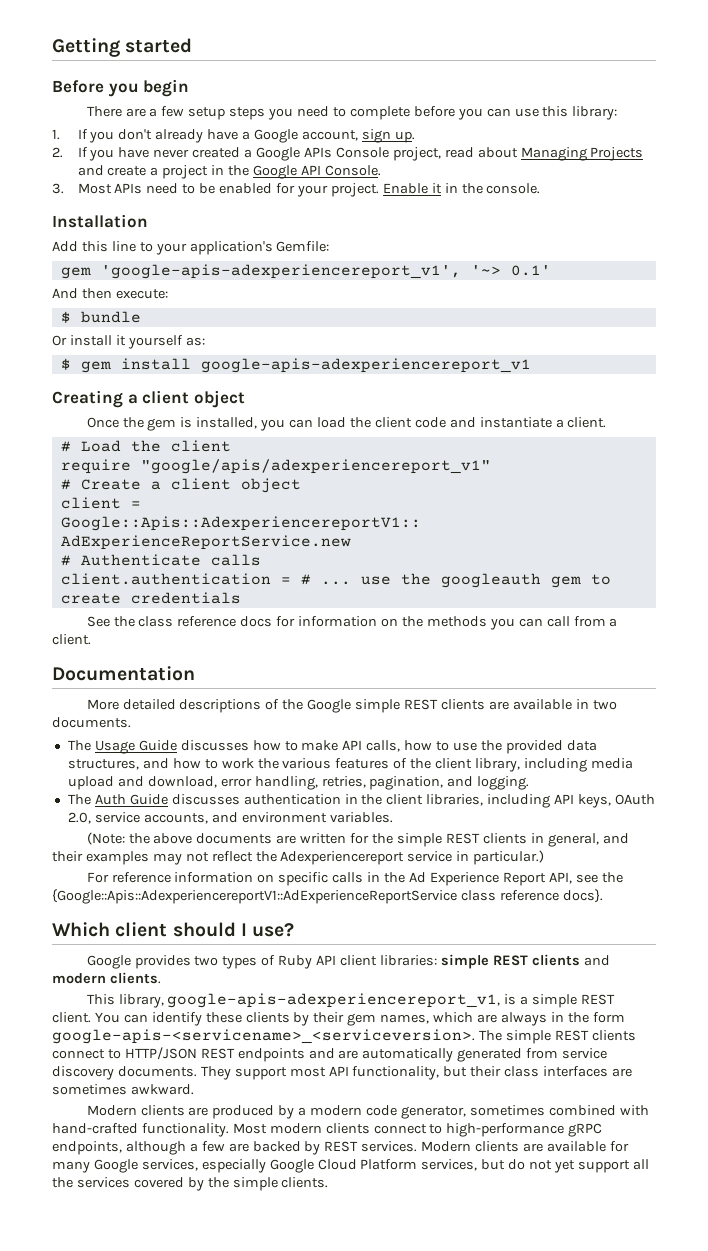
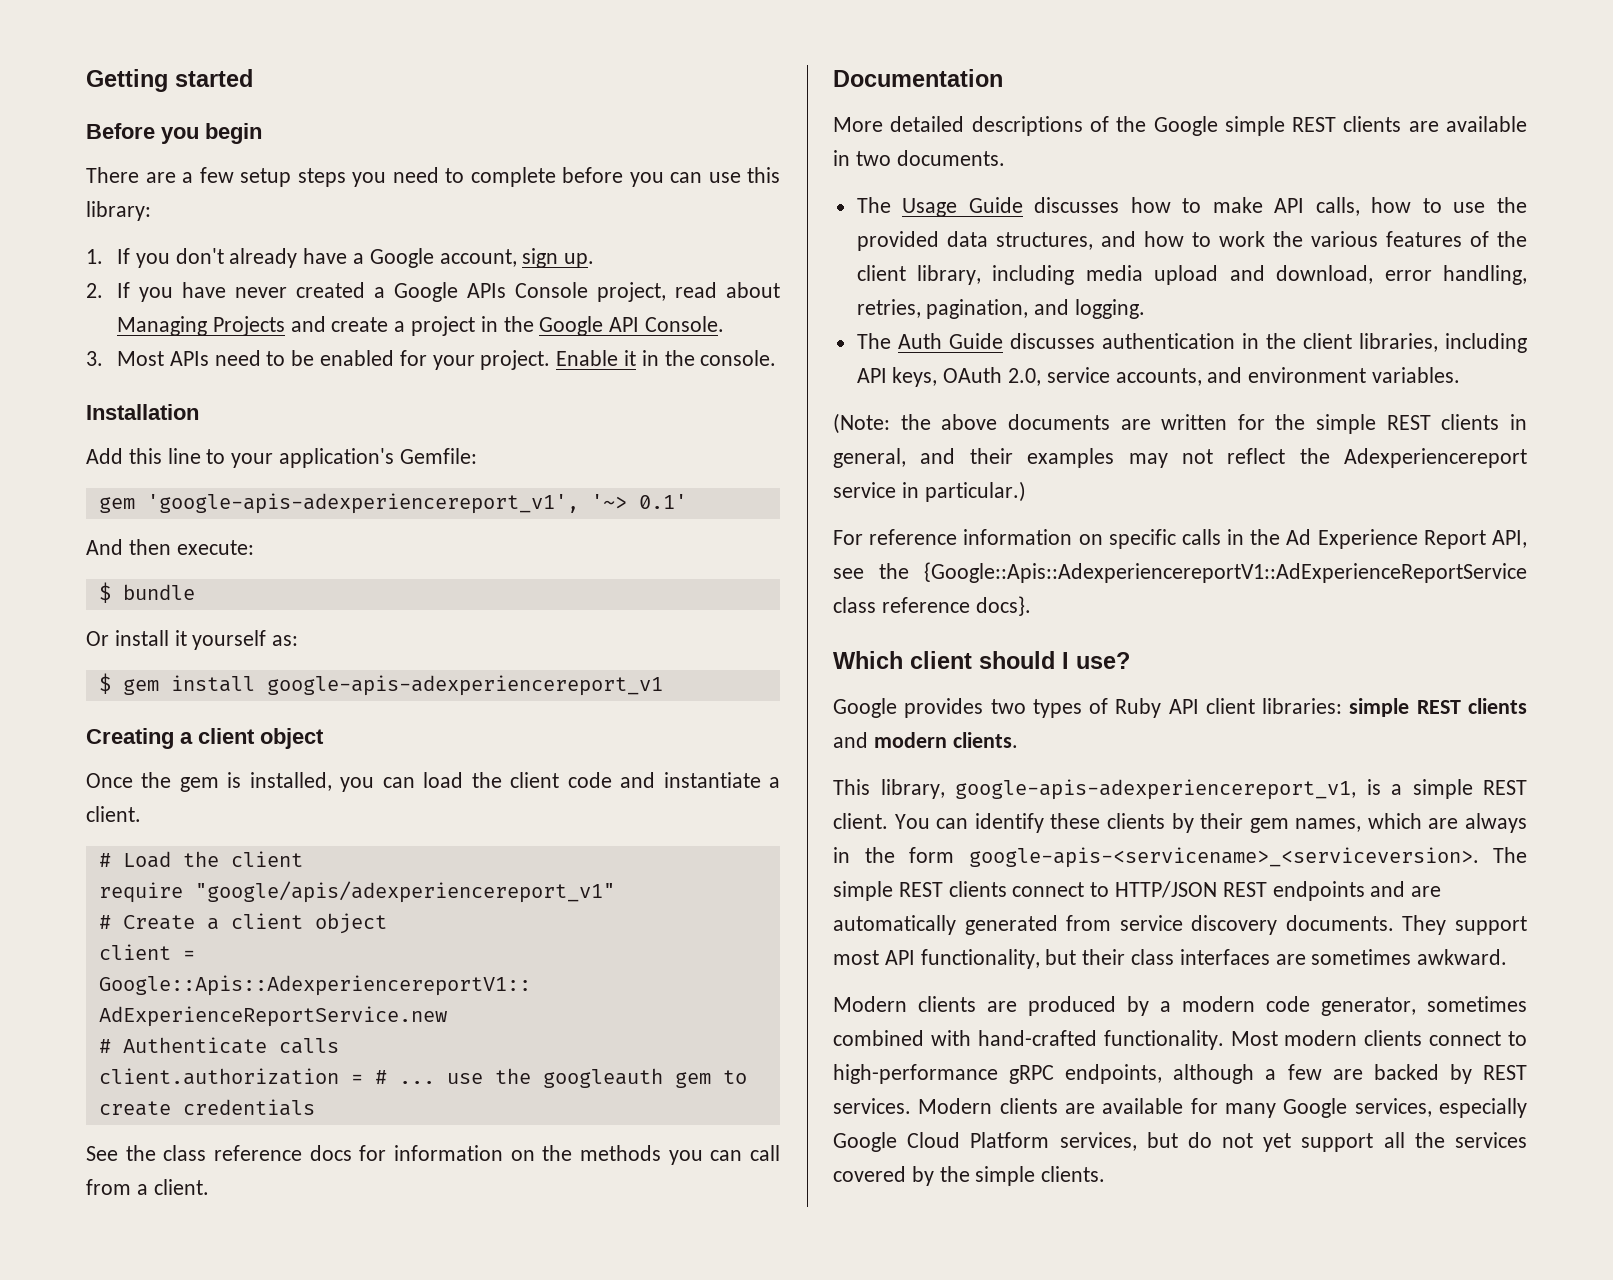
[60,573,271,585] client.authentication -> [98,1068,339,1085] client.authorization

